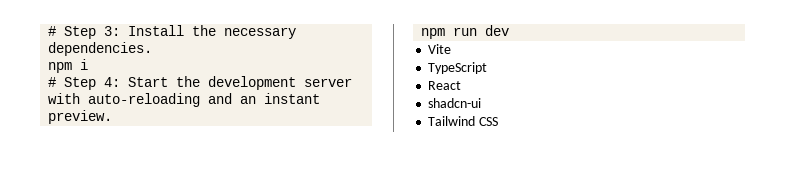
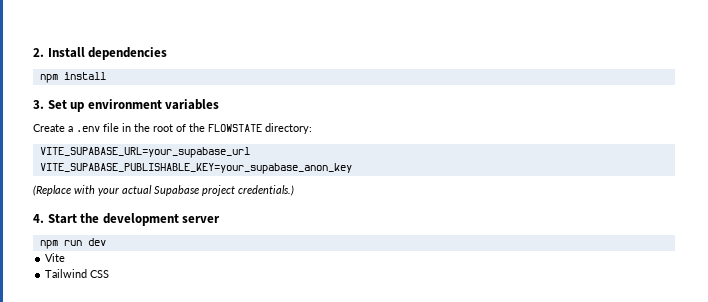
[48,25,297,39] [48,42,153,56] [48,59,89,73] [48,76,353,90] [48,93,321,107] [48,110,113,124] # Step 3: Install the necessary dependencies. // npm i // # Step 4: Start the development server with auto-reloading and an instant preview. -> [33,47,168,60] [39,72,106,83] [33,99,220,112] [33,123,312,134] [39,147,250,158] [39,163,352,174] [33,185,294,196] [33,213,221,226] 2. Install dependencies // npm install // 3. Set up environment variables // Create a .env file in the root of the FLOWSTATE directory: // VITE_SUPABASE_URL=your_supabase_url // VITE_SUPABASE_PUBLISHABLE_KEY=your_supabase_anon_key // (Replace with your actual Supabase project credentials.) // 4. Start the development server
[428,62,488,74] [428,81,462,90] [428,98,482,108] // TypeScript // React // shadcn-ui -> (66, 257) none

